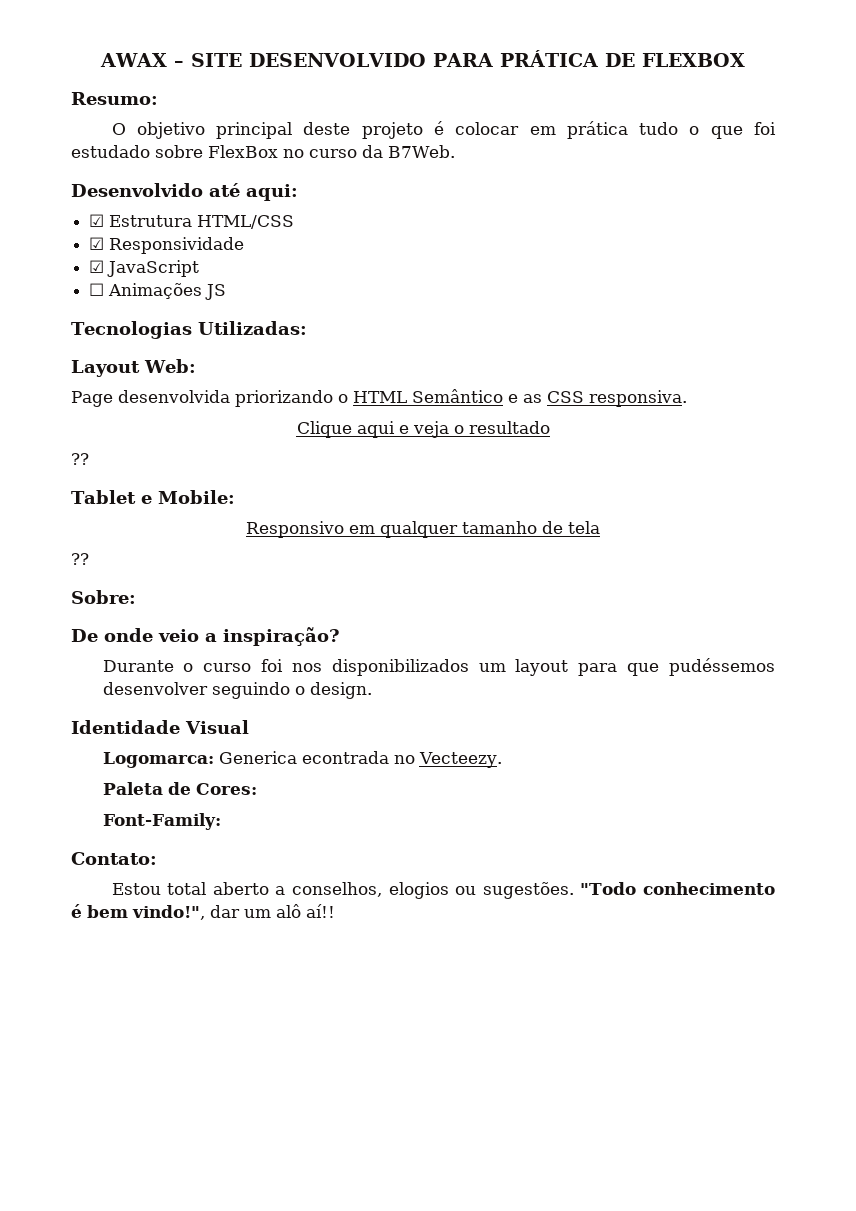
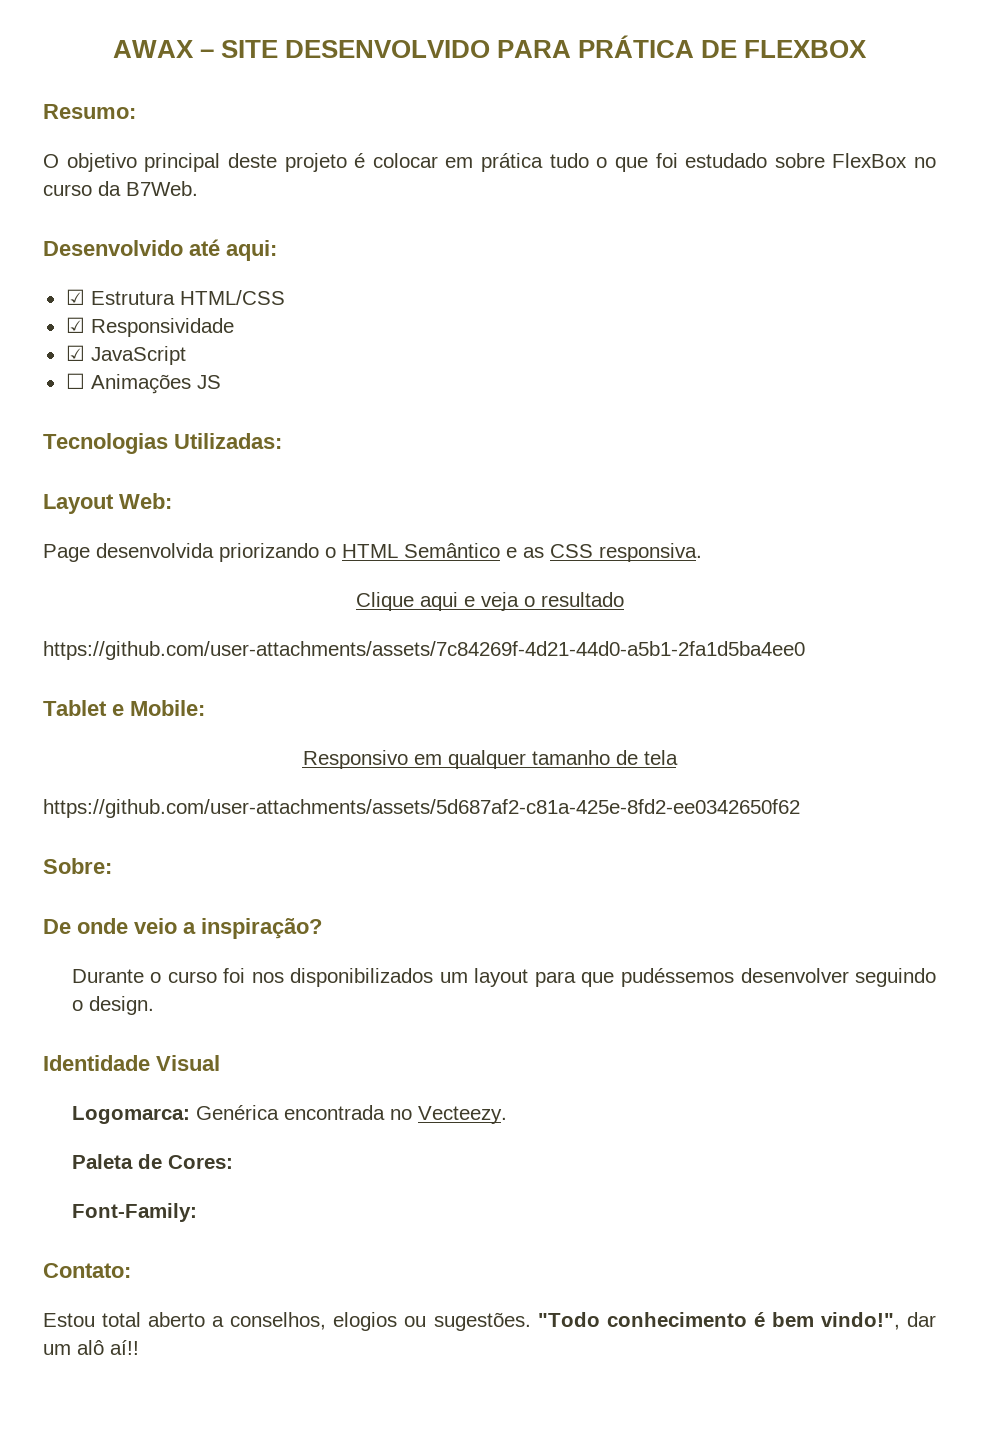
[71,453,89,465] ?? -> [43,641,805,660] https://github.com/user-attachments/assets/7c84269f-4d21-44d0-a5b1-2fa1d5ba4ee0
[71,553,89,565] ?? -> [43,799,800,818] https://github.com/user-attachments/assets/5d687af2-c81a-425e-8fd2-ee0342650f62
[218,751,389,764] Generica econtrada -> [195,1105,385,1120] Genérica encontrada

